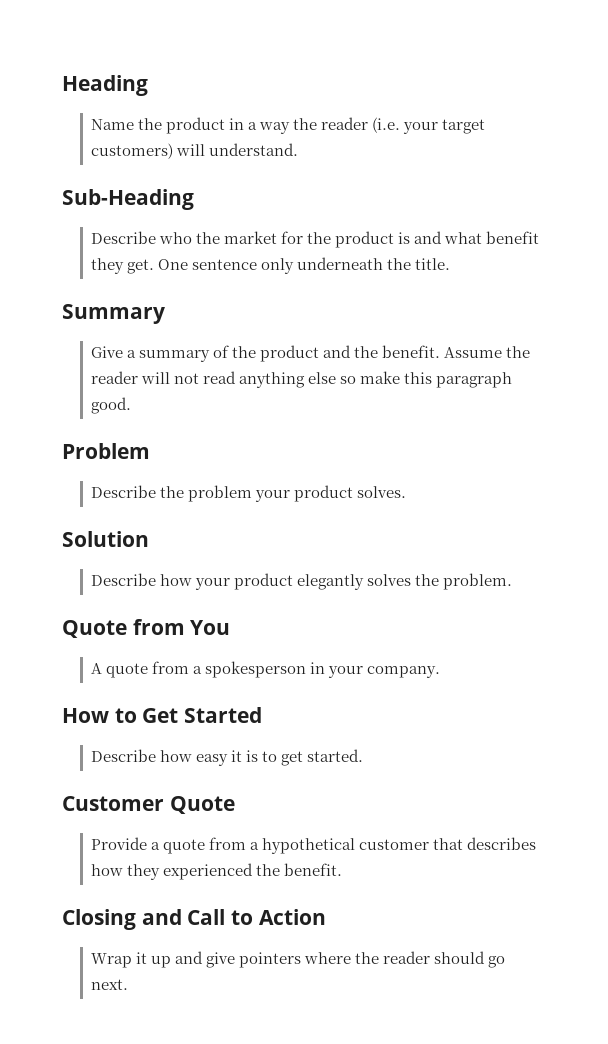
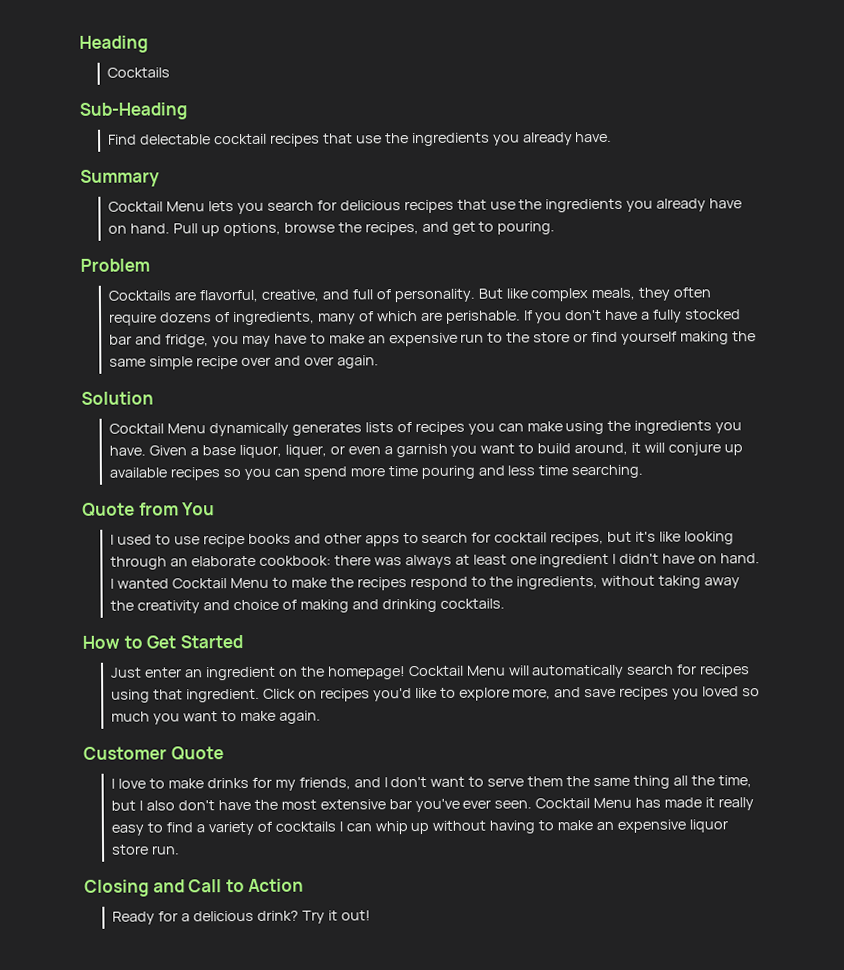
[90,117,486,134] [90,143,299,159] [62,189,194,210] [90,231,540,248] [90,257,451,274] [62,304,165,324] [90,345,531,362] [90,371,513,388] [90,397,131,414] [62,443,150,459] [90,485,407,502] [62,531,149,547] [90,573,513,590] [62,619,231,638] [90,661,441,678] [62,707,263,723] [90,749,364,766] [62,796,235,814] [90,837,537,854] [90,863,343,880] Name the product in a way the reader (i.e. your target customers) will understand. // Sub-Heading // Describe who the market for the product is and what benefit they get. One sentence only underneath the title. // Summary // Give a summary of the product and the benefit. Assume the reader will not read anything else so make this paragraph good. // Problem // Describe the problem your product solves. // Solution // Describe how your product elegantly solves the problem. // Quote from You // A quote from a spokesperson in your company. // How to Get Started // Describe how easy it is to get started. // Customer Quote // Provide a quote from a hypothetical customer that describes how they experienced the benefit. -> [107,67,171,78] [79,102,187,120] [108,131,613,147] [80,169,160,187] [108,198,743,215] [108,221,556,237] [80,258,150,272] [108,287,712,303] [109,309,742,326] [109,331,756,348] [109,355,379,370] [81,391,154,405] [109,420,743,437] [109,442,743,459] [109,464,644,481] [82,502,216,517] [110,531,734,548] [110,553,761,570] [110,575,741,591] [110,598,505,614] [82,635,243,649] [111,664,751,681] [111,686,760,703] [111,710,321,725] [83,746,224,761] [111,775,752,791] [111,797,754,813] [111,819,728,836] [112,844,181,855] Cocktails // Sub-Heading // Find delectable cocktail recipes that use the ingredients you already have. // Summary // Cocktail Menu lets you search for delicious recipes that use the ingredients you already have on hand. Pull up options, browse the recipes, and get to pouring. // Problem // Cocktails are flavorful, creative, and full of personality. But like complex meals, they often require dozens of ingredients, many of which are perishable. If you don't have a fully stocked bar and fridge, you may have to make an expensive run to the store or find yourself making the same simple recipe over and over again. // Solution // Cocktail Menu dynamically generates lists of recipes you can make using the ingredients you have. Given a base liquor, liquer, or even a garnish you want to build around, it will conjure up available recipes so you can spend more time pouring and less time searching. // Quote from You // I used to use recipe books and other apps to search for cocktail recipes, but it's like looking through an elaborate cookbook: there was always at least one ingredient I didn't have on hand. I wanted Cocktail Menu to make the recipes respond to the ingredients, without taking away the creativity and choice of making and drinking cocktails. // How to Get Started // Just enter an ingredient on the homepage! Cocktail Menu will automatically search for recipes using that ingredient. Click on recipes you'd like to explore more, and save recipes you loved so much you want to make again. // Customer Quote // I love to make drinks for my friends, and I don't want to serve them the same thing all the time, but I also don't have the most extensive bar you've ever seen. Cocktail Menu has made it really easy to find a variety of cocktails I can whip up without having to make an expensive liquor store run.
[90,951,506,968] [90,979,128,990] Wrap it up and give pointers where the reader should go next. -> [112,910,371,925] Ready for a delicious drink? Try it out!

